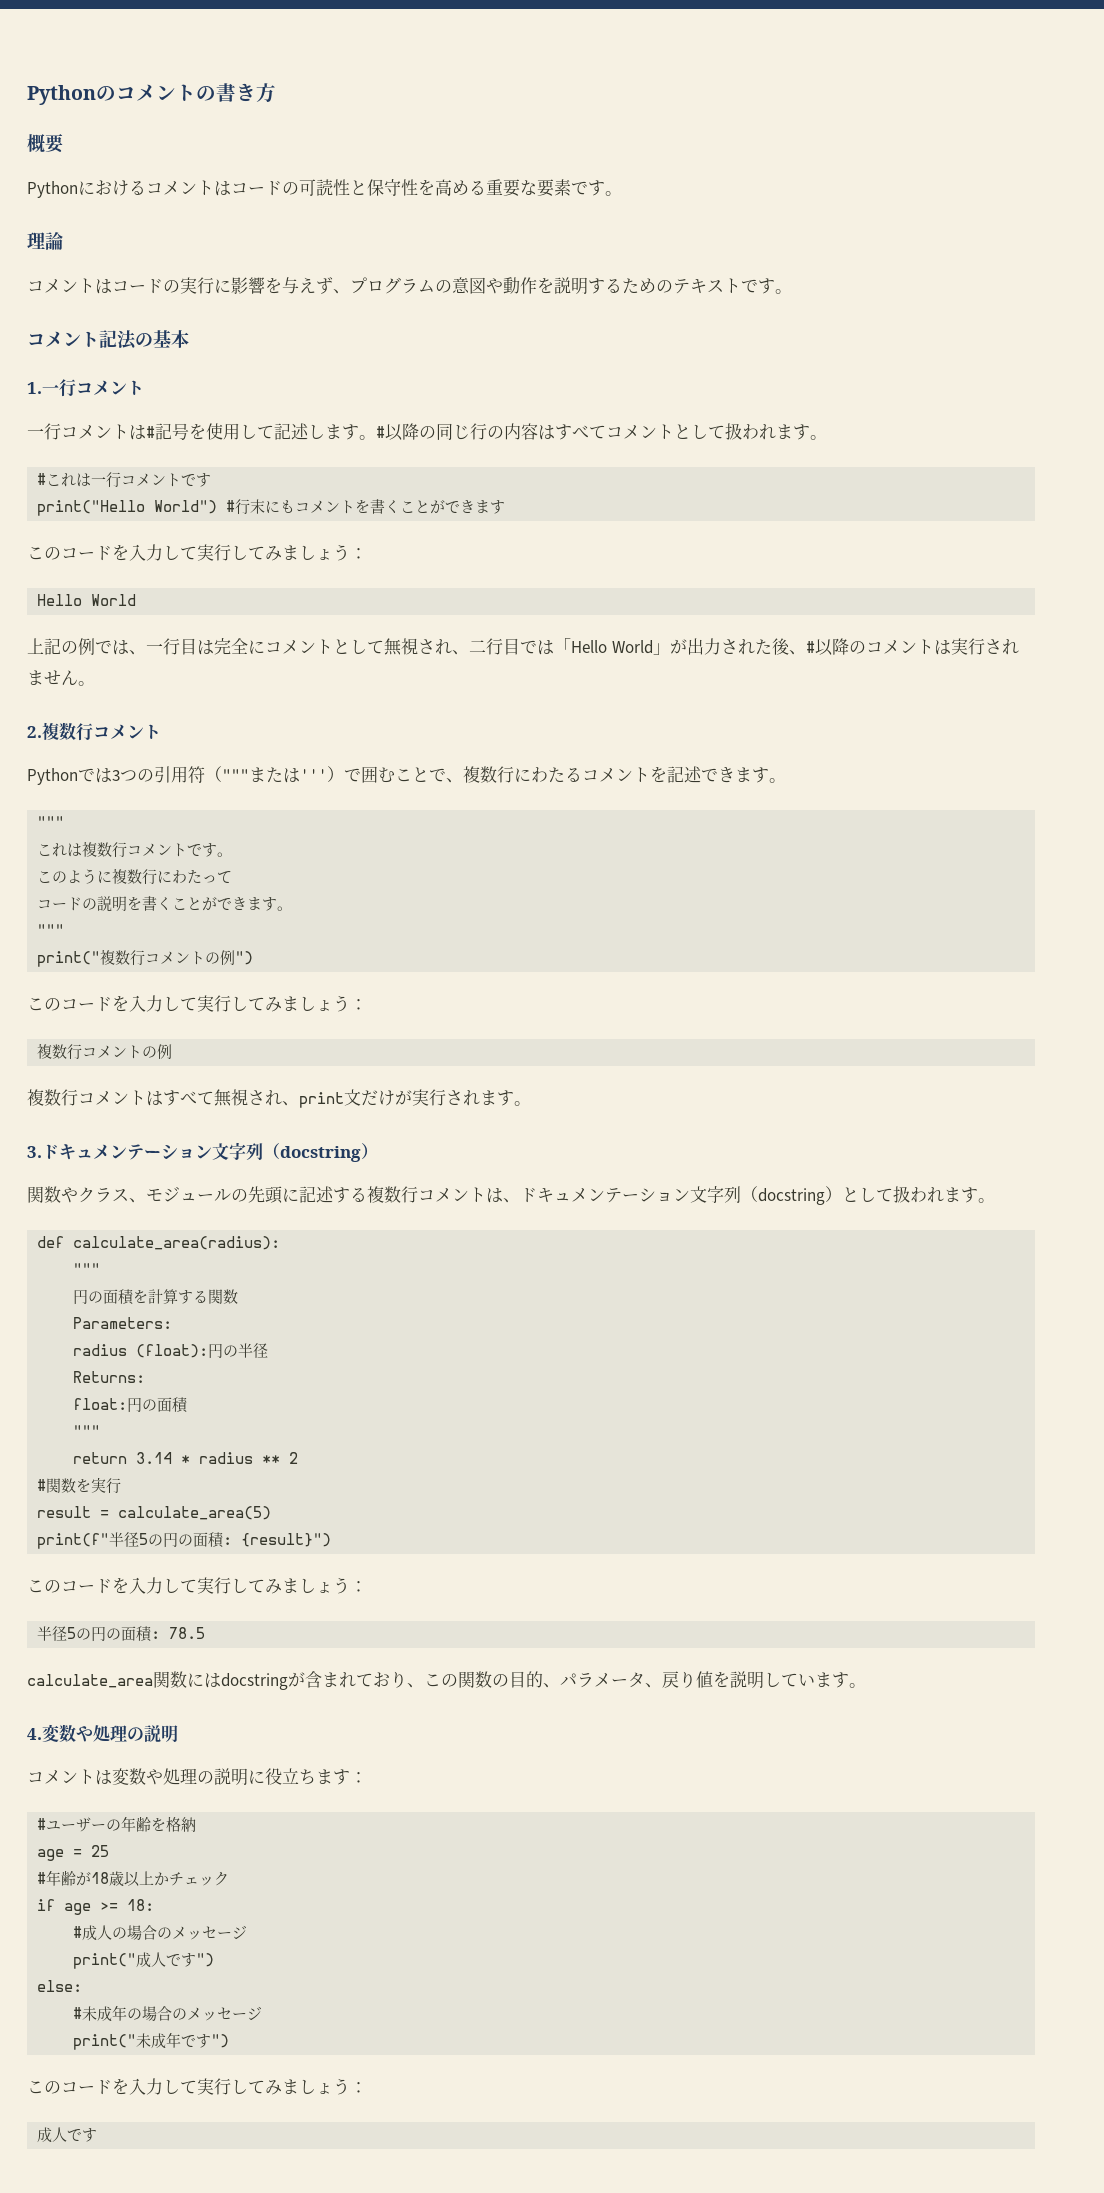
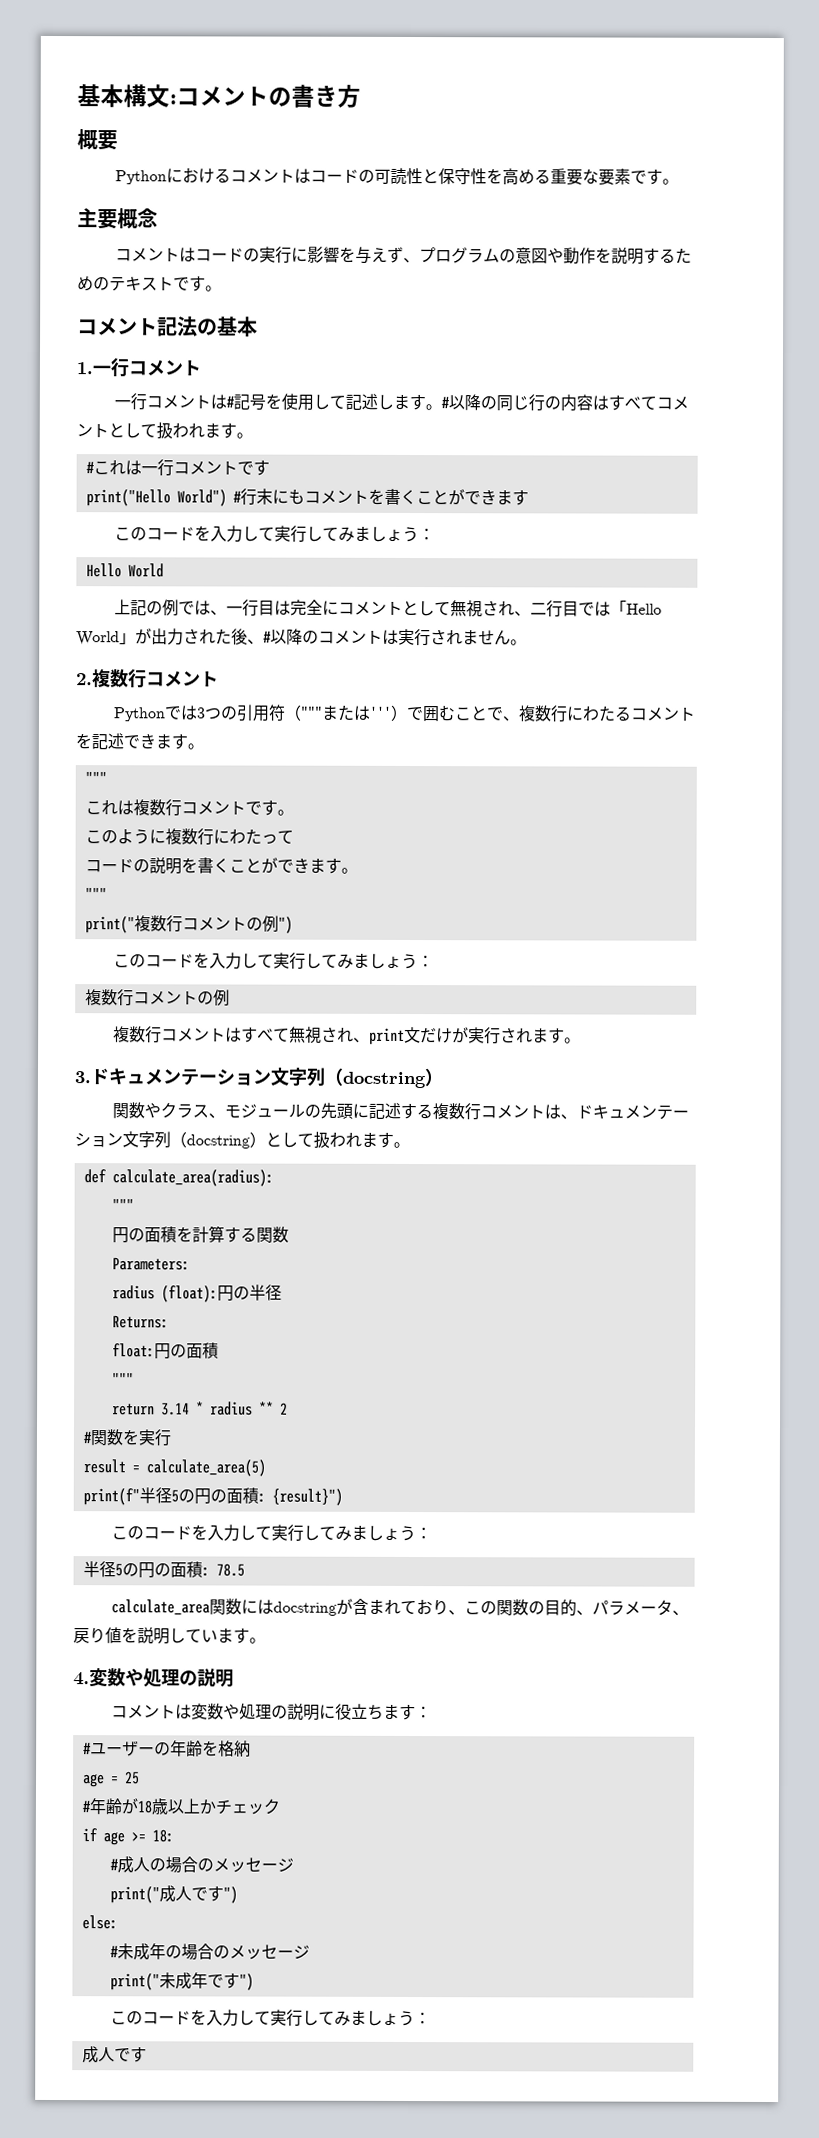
[27,85,116,105] Pythonの -> [77,84,177,108] 基本構文:
[27,232,63,250] 理論 -> [77,208,158,230] 主要概念

